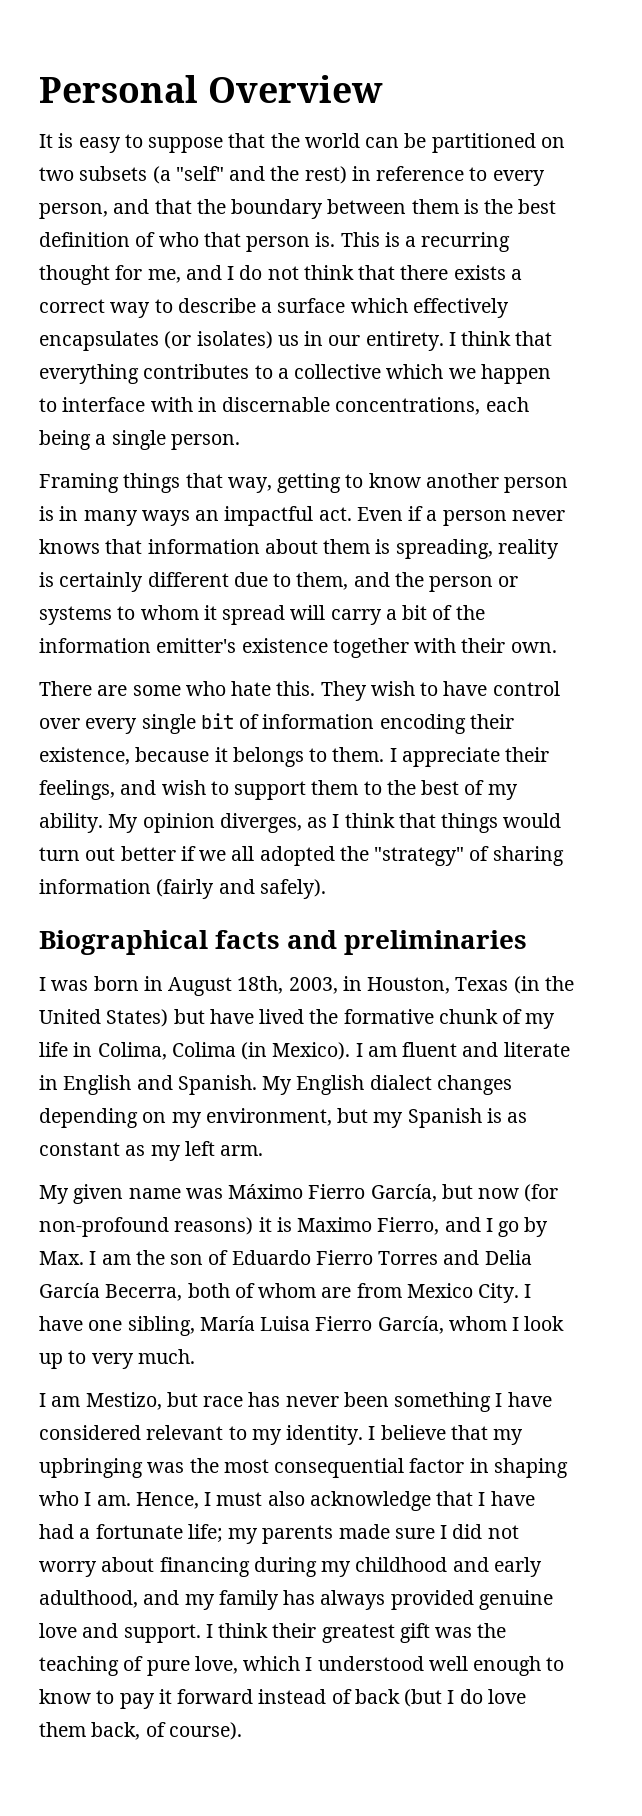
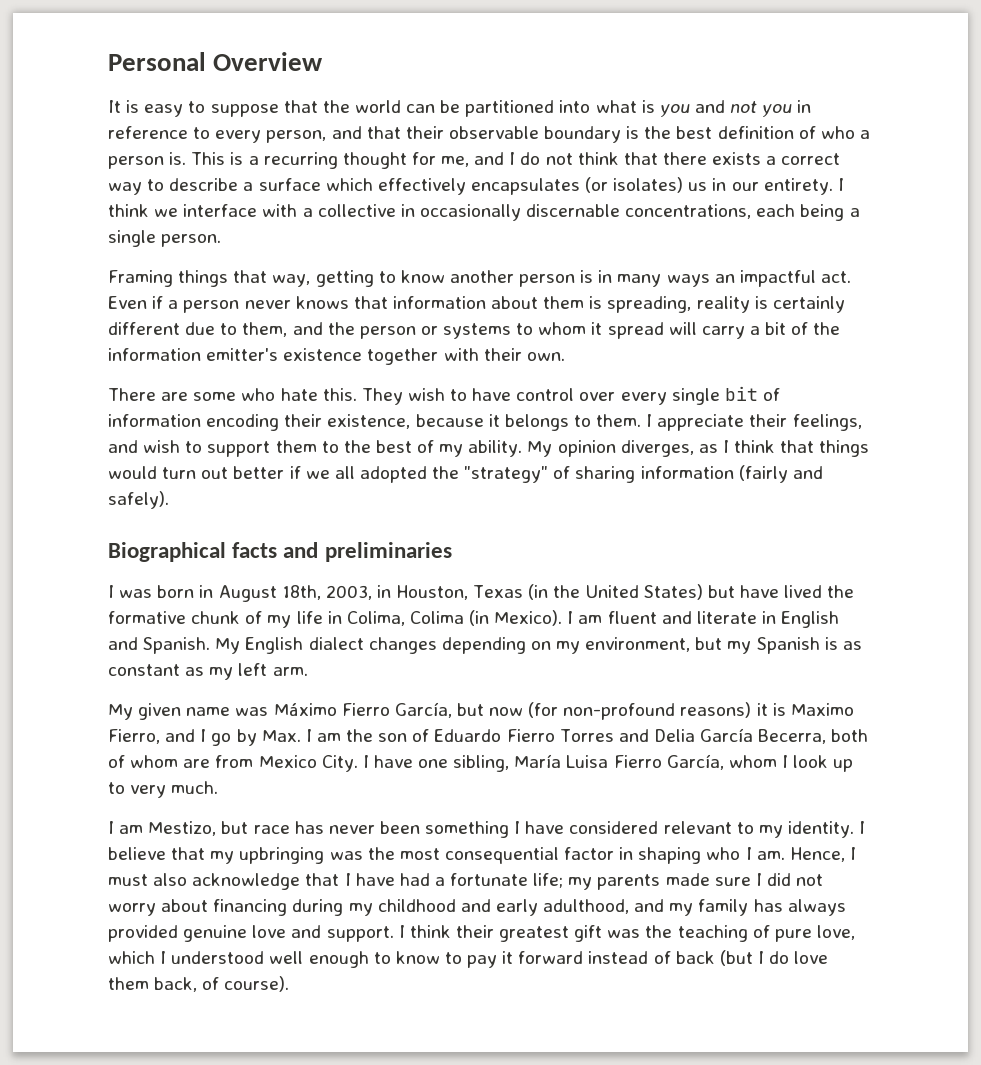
[540,137,565,148] [39,166,347,184] on two subsets (a "self" and the rest) -> [559,100,793,117] into what is you and not you
[196,199,459,219] the boundary between them -> [405,126,622,143] their observable boundary
[203,232,241,247] that -> [859,130,870,139] a
[515,331,553,346] [39,364,551,384] [39,397,217,412] that everything contributes to a collective which we happen to interface with in -> [154,204,521,221] we interface with a collective in occasionally

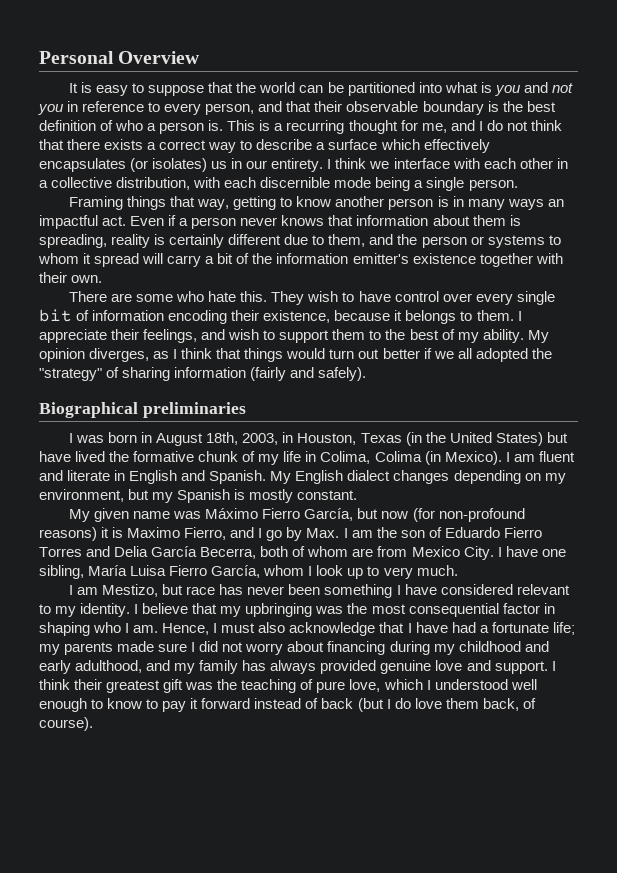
[302,204,796,221] a collective in occasionally discernable concentrations, each -> [483,158,568,169] [39,177,372,190] each other in a collective distribution, with each discernible mode
[232,542,319,558] facts and -> (138, 410) none
[842,641,862,650] [108,663,308,680] as constant as my left arm. -> [249,489,358,503] mostly constant.

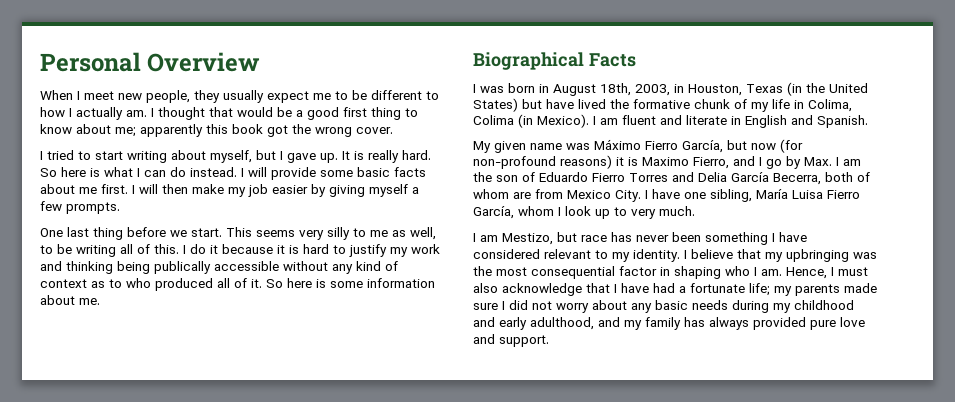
[69,82,573,96] [38,101,556,115] [39,120,562,134] [39,139,490,153] [39,158,568,172] [39,177,518,191] [69,196,564,210] [39,215,521,229] [39,234,561,248] [38,253,563,267] [39,272,103,283] [69,291,555,305] [39,309,522,324] [39,329,549,343] [39,348,552,362] [39,367,367,381] It is easy to suppose that the world can be partitioned into what is you and not you in reference to every person, and that their observable boundary is the best definition of who a person is. This is a recurring thought for me, and I do not think that there exists a correct way to describe a surface which effectively encapsulates (or isolates) us in our entirety. I think we interface with each other in a collective distribution, with each discernible mode being a single person. // Framing things that way, getting to know another person is in many ways an impactful act. Even if a person never knows that information about them is spreading, reality is certainly different due to them, and the person or systems to whom it spread will carry a bit of the information emitter's existence together with their own. // There are some who hate this. They wish to have control over every single bit of information encoding their existence, because it belongs to them. I appreciate their feelings, and wish to support them to the best of my ability. My opinion diverges, as I think that things would turn out better if we all adopted the "strategy" of sharing information (fairly and safely). -> [40,90,439,103] [40,107,418,120] [40,124,393,137] [40,150,431,163] [40,167,426,180] [40,184,419,197] [40,201,120,214] [40,227,436,240] [40,244,440,257] [40,261,398,274] [40,278,435,291] [40,295,100,305] When I meet new people, they usually expect me to be different to how I actually am. I thought that would be a good first thing to know about me; apparently this book got the wrong cover. // I tried to start writing about myself, but I gave up. It is really hard. So here is what I can do instead. I will provide some basic facts about me first. I will then make my job easier by giving myself a few prompts. // One last thing before we start. This seems very silly to me as well, to be writing all of this. I do it because it is hard to justify my work and thinking being publically accessible without any kind of context as to who produced all of it. So here is some information about me.
[142,402,246,418] preliminaries -> [588,53,636,67] Facts
[270,470,566,484] [39,489,358,503] My English dialect changes depending on my environment, but my Spanish is mostly constant. -> (868, 121) none
[327,641,386,655] financing -> [631,300,728,313] any basic needs
[380,660,432,674] genuine -> [810,320,836,330] pure
[551,661,556,671] [39,679,537,693] [39,698,536,712] [39,717,93,731] I think their greatest gift was the teaching of pure love, which I understood well enough to know to pay it forward instead of back (but I do love them back, of course). -> (549, 341) none

